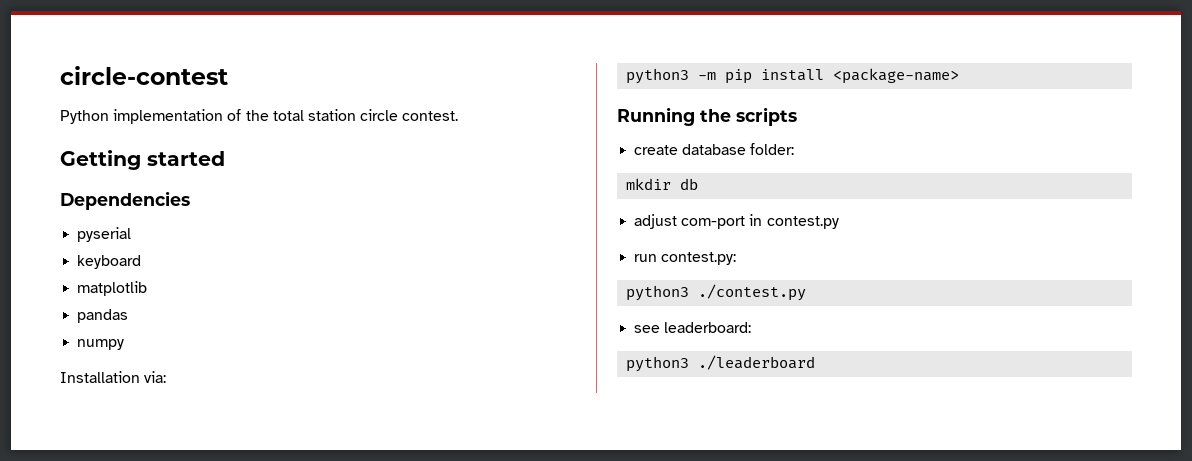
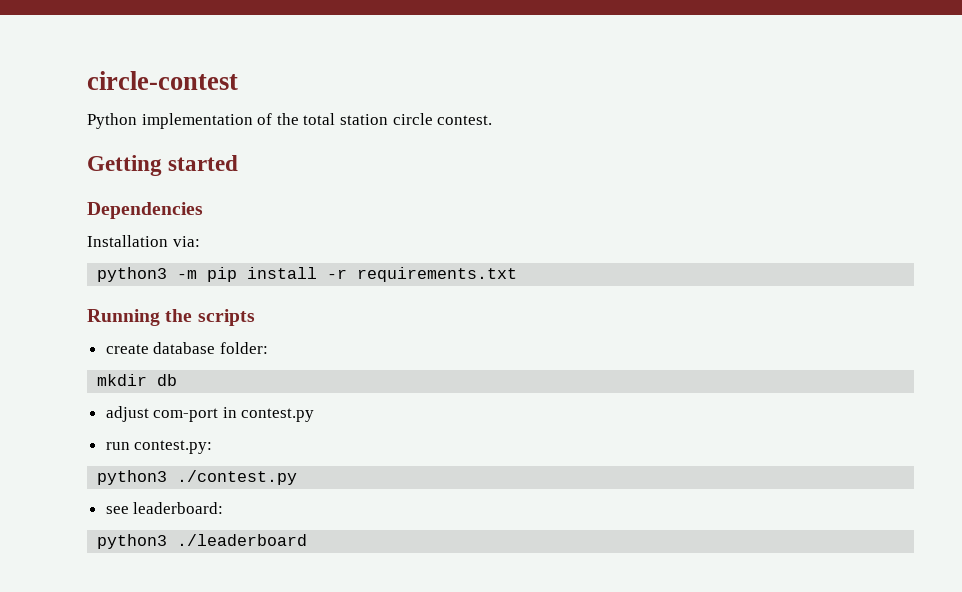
[77,227,132,242] [77,255,142,269] [77,281,148,296] [77,309,129,323] [77,339,125,350] // pyserial // keyboard // matplotlib // pandas // numpy -> (203, 210) none
[833,68,960,84] <package-name> -> [327,267,518,282] -r requirements.txt

